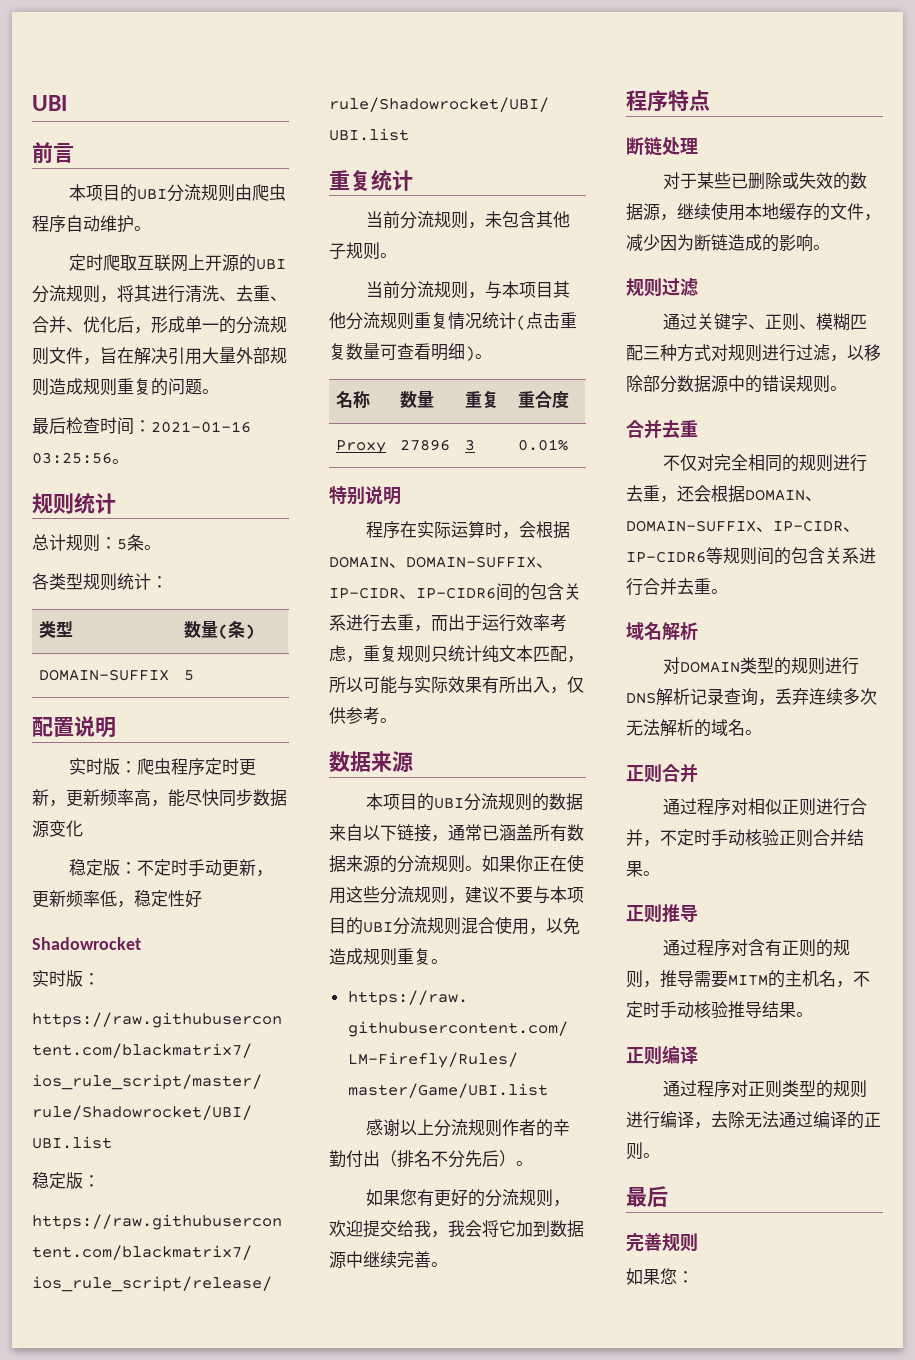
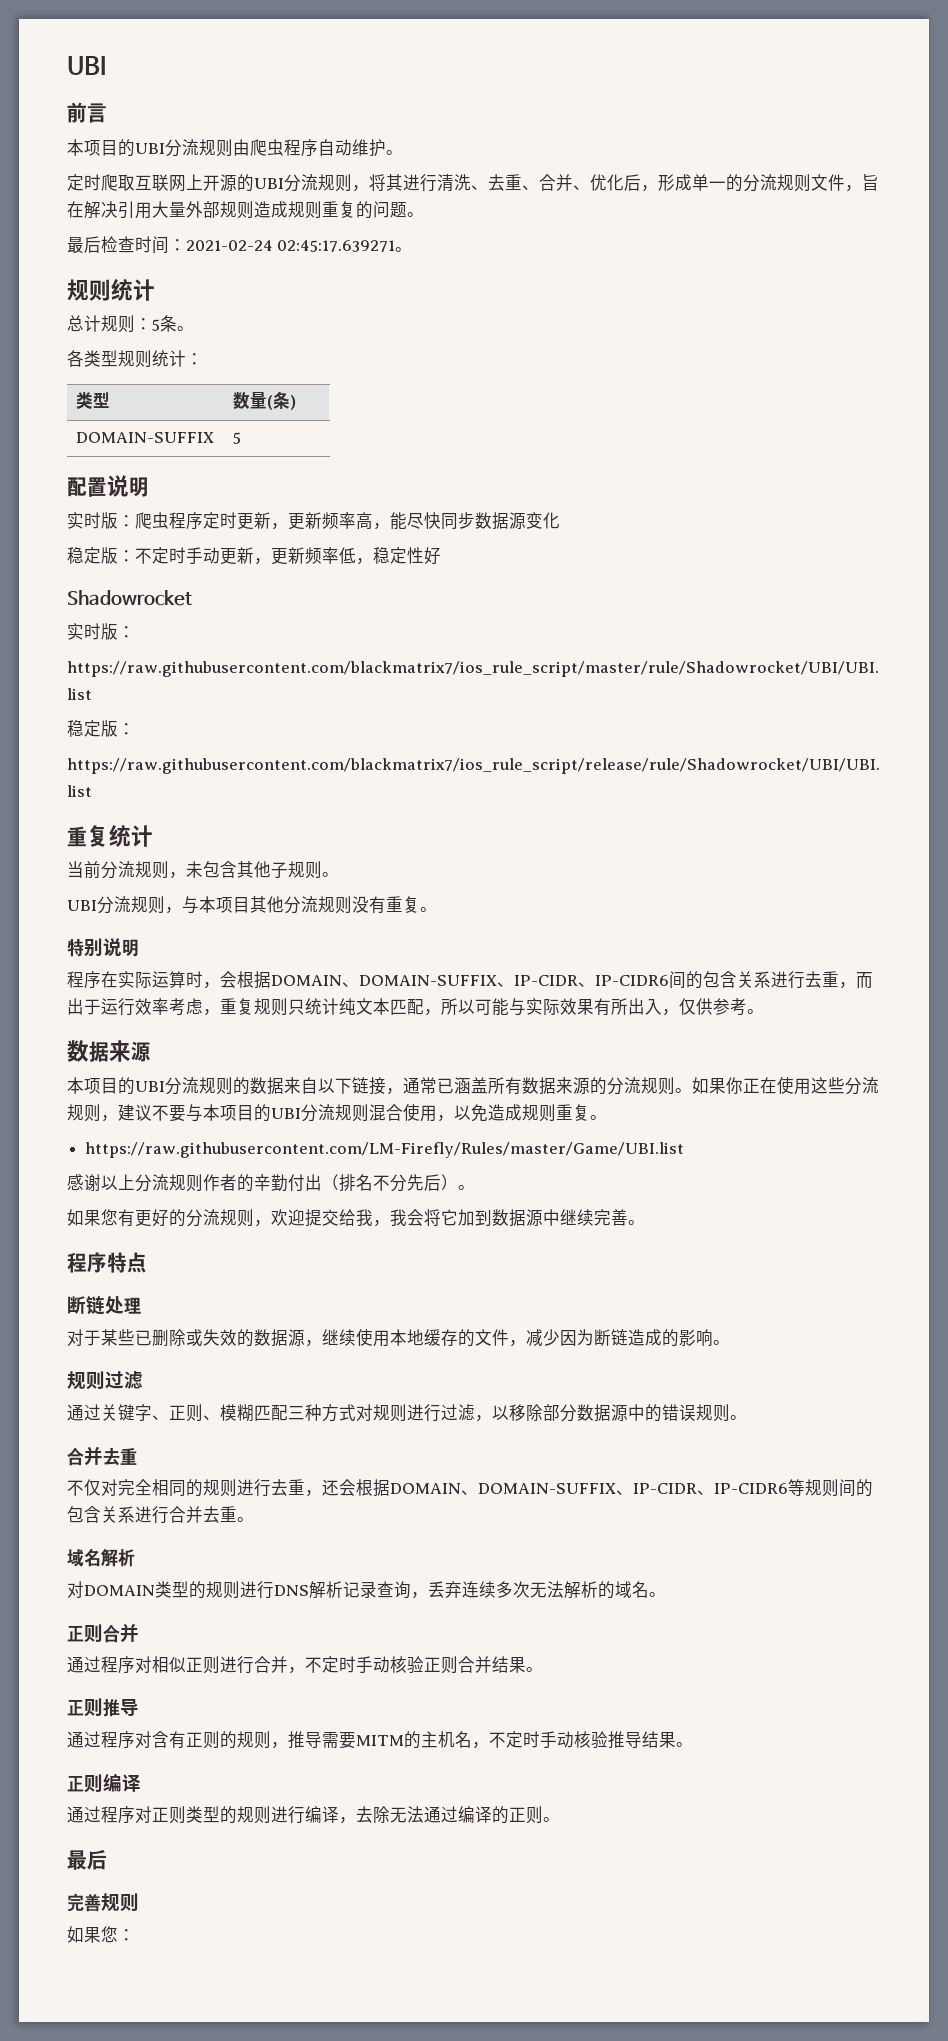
[151,421,251,433] [32,452,112,464] 2021-01-16 03:25:56 -> [186,240,396,252] 2021-02-24 02:45:17.639271
[365,281,400,299] 当前 -> [67,900,97,911] UBI
[414,312,577,330] [329,343,492,361] [335,391,370,409] [399,391,434,408] [464,390,499,408] [517,391,569,409] [335,440,386,454] [399,439,450,451] [464,439,475,451] [517,439,568,451] 重复情况统计(点击重复数量可查看明细)。 // 名称 | 数量 | 重复 | 重合度 // Proxy | 27896 | 3 | 0.01% -> [352,896,437,914] 没有重复。

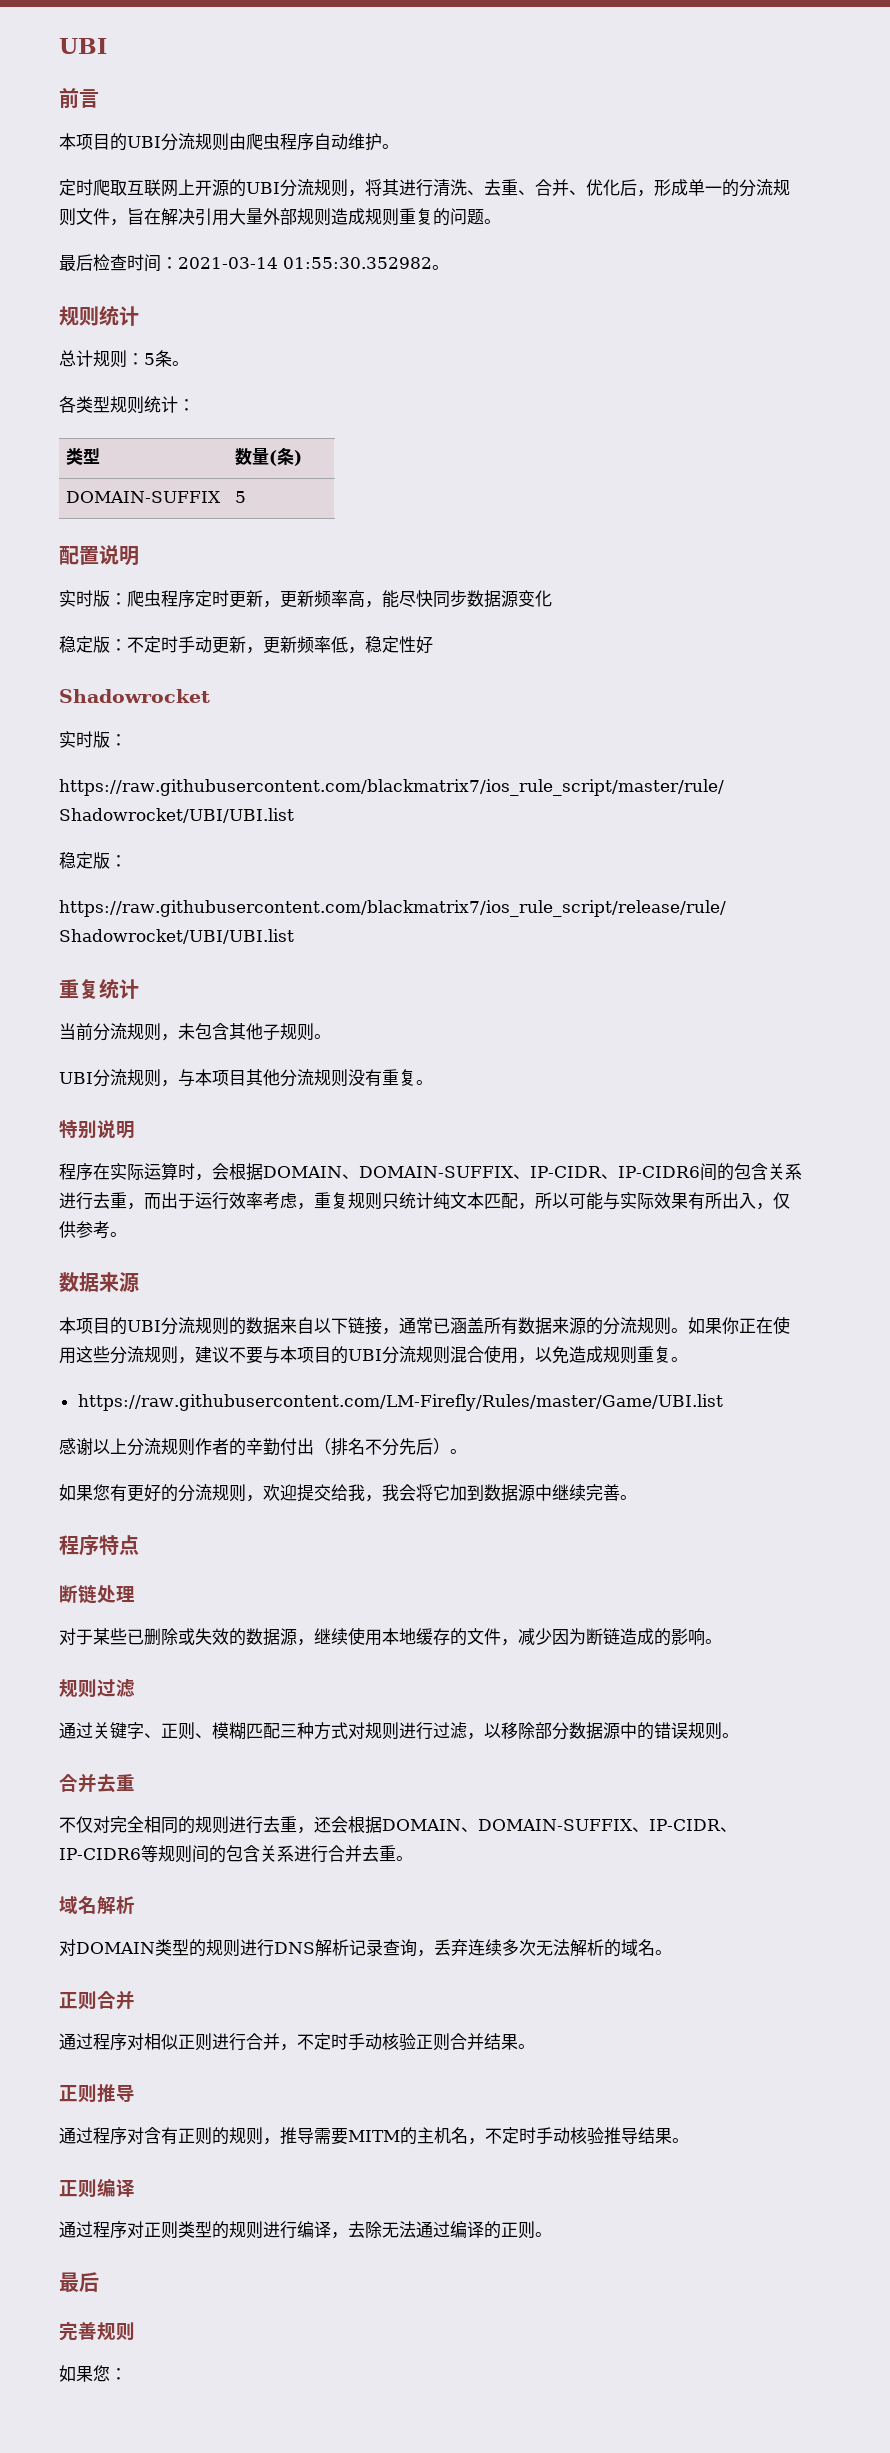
[186,240,396,252] 2021-02-24 02:45:17.639271 -> [178,257,432,269] 2021-03-14 01:55:30.352982

